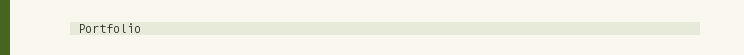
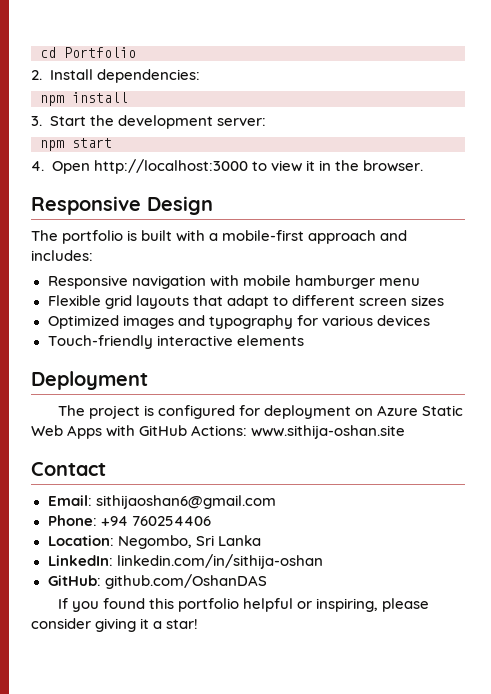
(78, 28) none -> [40,47,56,58] cd
(142, 28) none -> [31,69,200,83] [40,92,128,106] [31,115,266,129] [40,138,112,151] [31,159,423,174] [31,196,213,215] [31,230,408,244] [31,250,93,261] [47,275,420,289] [47,295,444,309] [47,315,430,329] [47,335,304,349] [31,371,148,390] [57,405,463,419] [31,425,406,439] [31,462,106,476] [47,495,276,509] [47,515,211,526] [47,535,261,549] [47,554,323,569] [47,574,267,589] [57,598,429,612] [31,618,199,632] // 2. Install dependencies: // npm install // 3. Start the development server: // npm start // 4. Open http://localhost:3000 to view it in the browser. // Responsive Design // The portfolio is built with a mobile-first approach and includes: // Responsive navigation with mobile hamburger menu // Flexible grid layouts that adapt to different screen sizes // Optimized images and typography for various devices // Touch-friendly interactive elements // Deployment // The project is configured for deployment on Azure Static Web Apps with GitHub Actions: www.sithija-oshan.site // Contact // Email: sithijaoshan6@gmail.com // Phone: +94 760254406 // Location: Negombo, Sri Lanka // LinkedIn: linkedin.com/in/sithija-oshan // GitHub: github.com/OshanDAS // If you found this portfolio helpful or inspiring, please consider giving it a star!

